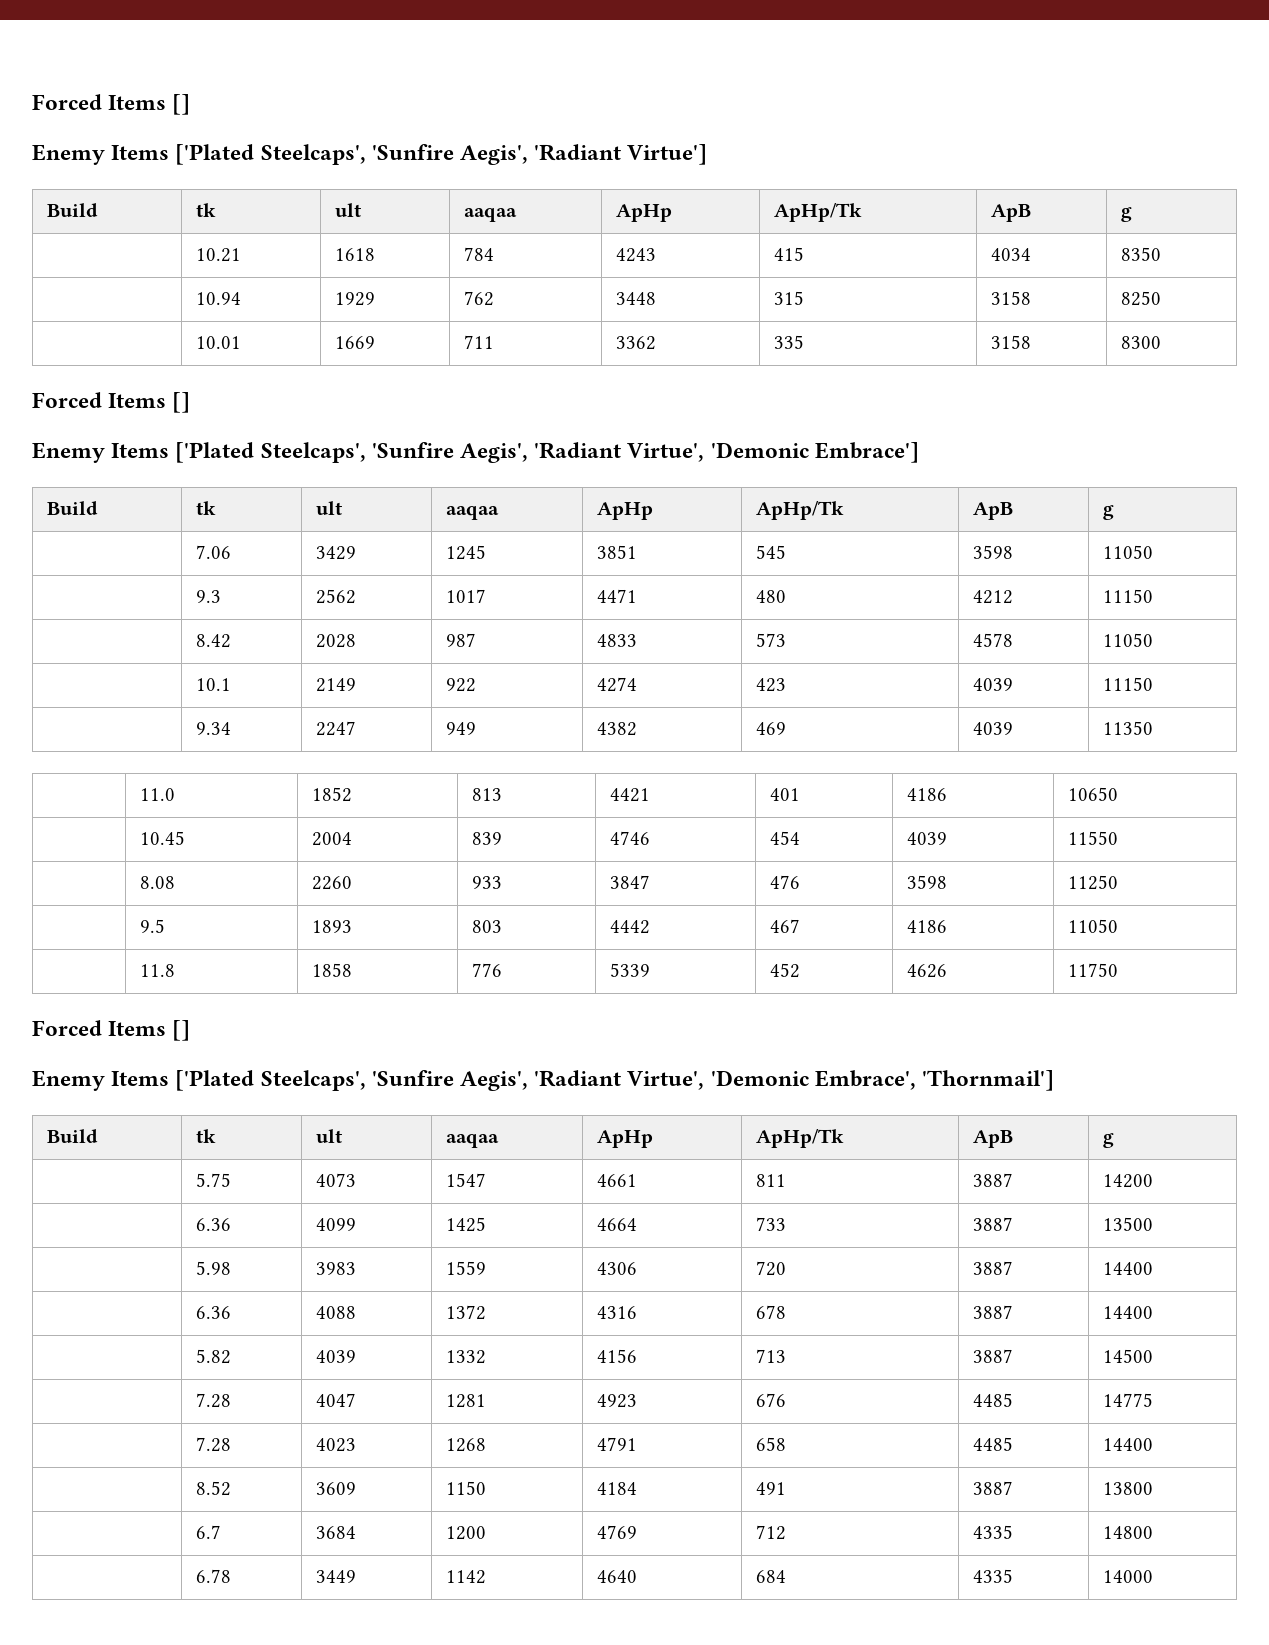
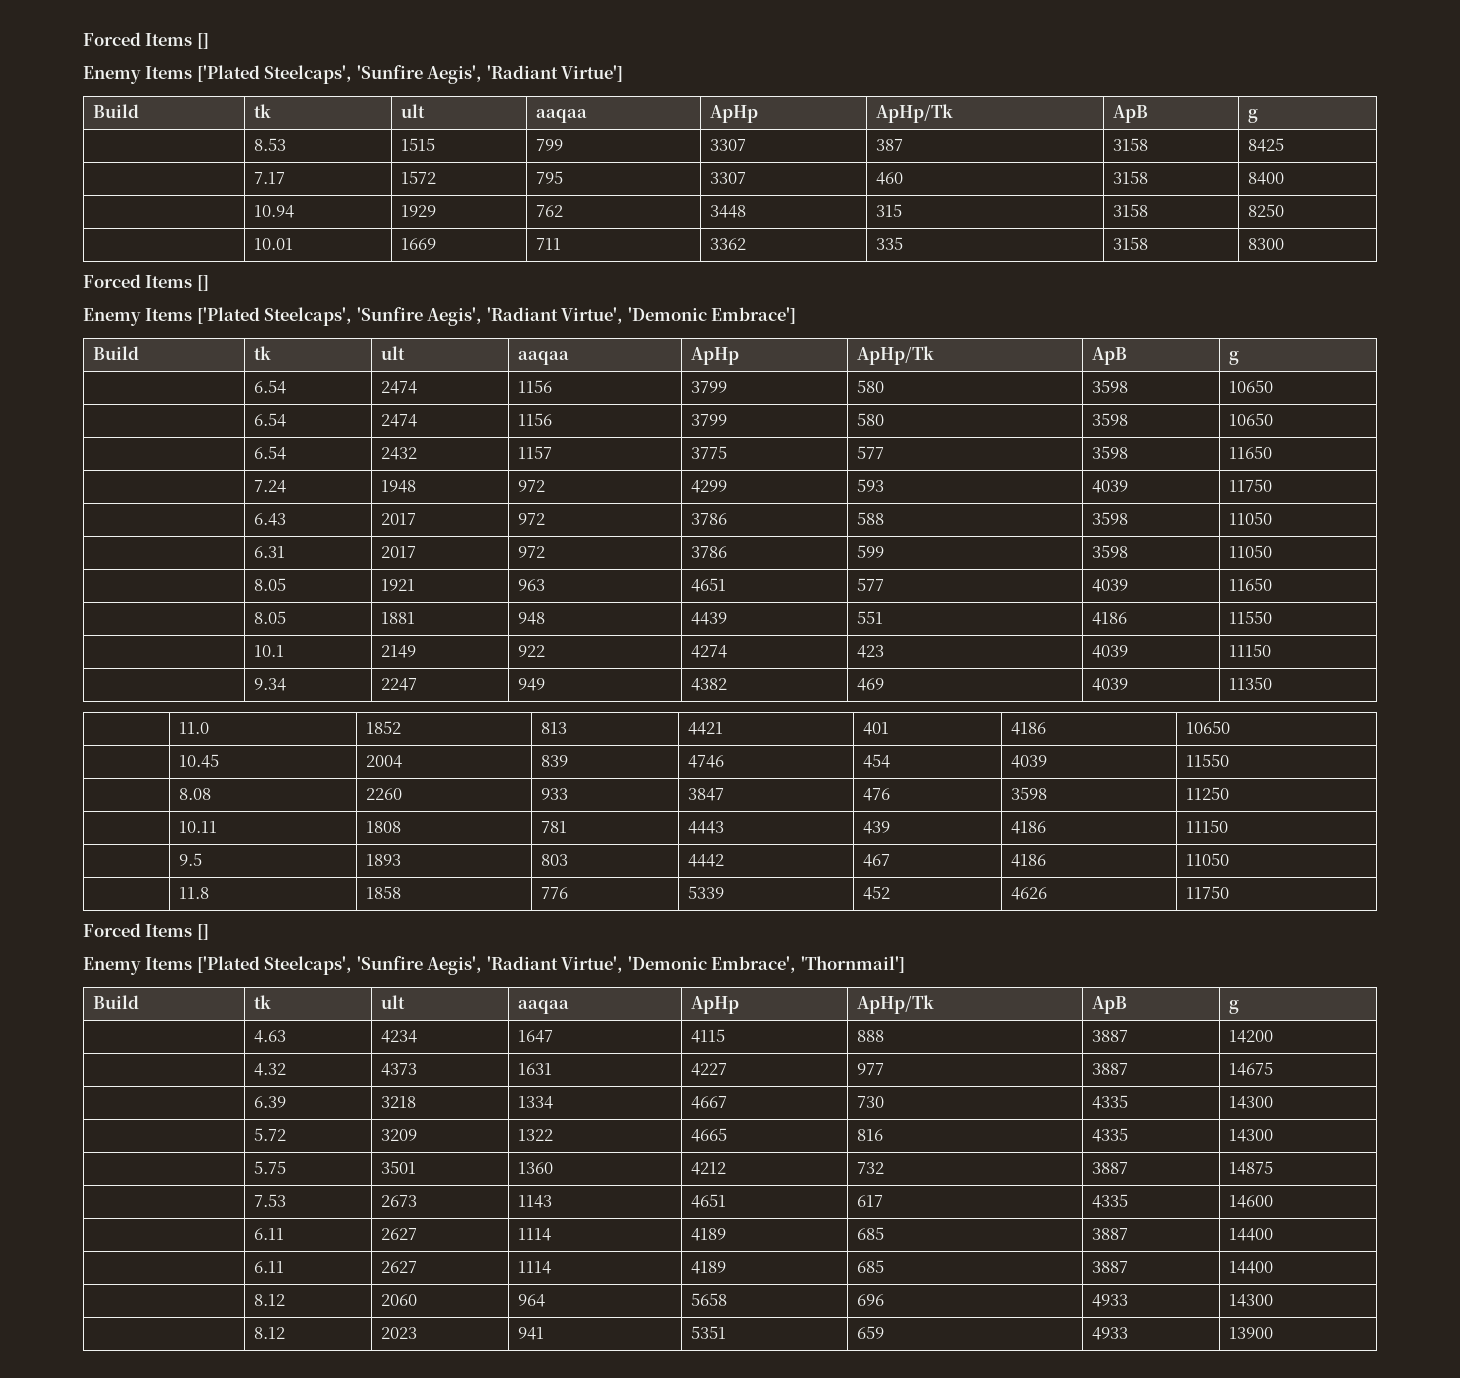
[195,248,241,262] [334,248,375,261] [463,247,494,261] [615,248,656,262] [773,247,804,261] [990,248,1031,261] [1120,247,1161,261] 10.21 | 1618 | 784 | 4243 | 415 | 4034 | 8350 -> [253,138,286,151] [400,138,435,151] [535,139,563,151] [709,139,746,151] [875,139,903,151] [1112,138,1148,151] [1247,138,1284,152] [253,172,285,184] [400,171,436,184] [535,171,563,184] [709,172,746,184] [875,172,903,185] [1112,171,1148,184] [1247,172,1284,185] 8.53 | 1515 | 799 | 3307 | 387 | 3158 | 8425 // | 7.17 | 1572 | 795 | 3307 | 460 | 3158 | 8400
[195,545,231,559] [315,546,356,560] [445,545,486,560] [596,545,637,559] [755,545,786,559] [972,545,1013,559] [1102,545,1153,559] [195,590,221,603] [315,589,356,604] [445,589,486,603] [596,589,637,603] [755,590,786,603] [972,590,1013,604] [1102,589,1153,603] [195,634,231,648] [315,634,356,648] [445,633,476,647] [596,634,637,647] [755,633,786,647] [972,633,1013,647] [1102,633,1153,647] 7.06 | 3429 | 1245 | 3851 | 545 | 3598 | 11050 // | 9.3 | 2562 | 1017 | 4471 | 480 | 4212 | 11150 // | 8.42 | 2028 | 987 | 4833 | 573 | 4578 | 11050 -> [253,380,286,394] [380,381,417,394] [517,380,552,393] [690,381,727,393] [856,380,884,393] [1091,380,1128,393] [1228,380,1273,393] [253,413,286,427] [380,414,417,427] [517,413,552,426] [690,414,727,426] [856,413,884,426] [1091,413,1128,426] [1228,413,1273,426] [253,446,286,460] [380,447,417,460] [517,446,552,459] [690,446,727,459] [856,446,884,459] [1091,446,1128,459] [1228,446,1272,459] [253,480,286,493] [380,480,416,493] [517,480,545,492] [690,480,727,493] [856,479,884,492] [1091,480,1128,493] [1228,479,1272,492] [253,513,286,526] [380,513,416,525] [517,513,545,525] [690,513,727,525] [856,512,884,525] [1091,512,1128,525] [1228,512,1272,525] [253,546,285,558] [380,546,416,558] [517,546,545,558] [690,546,727,558] [856,545,884,558] [1091,545,1128,558] [1228,545,1272,558] [253,578,286,591] [380,579,415,591] [517,579,545,591] [690,578,726,592] [856,578,884,591] [1091,579,1128,592] [1228,578,1272,591] [253,611,286,624] [380,612,415,624] [517,612,545,625] [690,612,727,625] [856,611,883,624] [1091,612,1127,625] [1228,611,1272,624] 6.54 | 2474 | 1156 | 3799 | 580 | 3598 | 10650 // | 6.54 | 2474 | 1156 | 3799 | 580 | 3598 | 10650 // | 6.54 | 2432 | 1157 | 3775 | 577 | 3598 | 11650 // | 7.24 | 1948 | 972 | 4299 | 593 | 4039 | 11750 // | 6.43 | 2017 | 972 | 3786 | 588 | 3598 | 11050 // | 6.31 | 2017 | 972 | 3786 | 599 | 3598 | 11050 // | 8.05 | 1921 | 963 | 4651 | 577 | 4039 | 11650 // | 8.05 | 1881 | 948 | 4439 | 551 | 4186 | 11550
(1118, 882) none -> [178,821,217,833] [365,821,401,833] [540,821,567,833] [687,821,724,834] [862,821,890,834] [1010,821,1046,834] [1185,820,1228,833] // | 10.11 | 1808 | 781 | 4443 | 439 | 4186 | 11150
[195,1173,231,1187] [315,1173,356,1187] [445,1173,486,1187] [596,1174,637,1187] [755,1174,786,1187] [972,1173,1013,1187] [1102,1174,1153,1188] [195,1218,231,1231] [315,1218,356,1231] [445,1217,486,1232] [596,1218,637,1231] [755,1217,786,1231] [972,1217,1013,1231] [1102,1217,1153,1231] [195,1261,231,1275] [315,1262,356,1275] [445,1261,486,1275] [596,1262,637,1275] [755,1261,786,1276] [972,1261,1013,1275] [1102,1262,1153,1275] [195,1306,231,1319] [315,1306,356,1319] [445,1305,486,1320] [596,1306,637,1319] [755,1305,786,1319] [972,1305,1013,1319] [1102,1306,1153,1319] [195,1349,231,1364] [315,1350,356,1363] [445,1350,486,1364] [596,1349,637,1363] [755,1349,786,1363] [972,1349,1013,1363] [1102,1349,1153,1363] [195,1393,231,1408] [315,1393,356,1407] [445,1394,486,1408] [596,1394,637,1408] [755,1393,786,1407] [972,1393,1013,1407] [1102,1393,1153,1407] [195,1437,231,1452] [315,1438,356,1452] [445,1438,486,1452] [596,1437,637,1451] [755,1437,786,1451] [972,1437,1013,1451] [1102,1438,1153,1451] [195,1481,231,1496] [315,1482,356,1495] [445,1481,486,1495] [596,1482,637,1495] [755,1482,786,1495] [972,1481,1013,1495] [1102,1482,1153,1495] [195,1525,221,1539] [315,1526,356,1539] [445,1526,486,1540] [596,1525,637,1539] [755,1525,786,1540] [972,1525,1013,1539] [1102,1526,1153,1539] [195,1569,231,1583] [315,1570,356,1583] [445,1570,486,1584] [596,1570,637,1583] [755,1570,786,1583] [972,1569,1013,1583] [1102,1570,1153,1583] 5.75 | 4073 | 1547 | 4661 | 811 | 3887 | 14200 // | 6.36 | 4099 | 1425 | 4664 | 733 | 3887 | 13500 // | 5.98 | 3983 | 1559 | 4306 | 720 | 3887 | 14400 // | 6.36 | 4088 | 1372 | 4316 | 678 | 3887 | 14400 // | 5.82 | 4039 | 1332 | 4156 | 713 | 3887 | 14500 // | 7.28 | 4047 | 1281 | 4923 | 676 | 4485 | 14775 // | 7.28 | 4023 | 1268 | 4791 | 658 | 4485 | 14400 // | 8.52 | 3609 | 1150 | 4184 | 491 | 3887 | 13800 // | 6.7 | 3684 | 1200 | 4769 | 712 | 4335 | 14800 // | 6.78 | 3449 | 1142 | 4640 | 684 | 4335 | 14000 -> [253,1030,286,1043] [380,1030,417,1043] [517,1030,553,1043] [690,1029,725,1043] [856,1030,884,1042] [1091,1030,1128,1042] [1228,1030,1273,1043] [253,1063,286,1076] [380,1063,417,1076] [517,1063,552,1075] [690,1063,727,1076] [856,1063,884,1075] [1091,1063,1128,1075] [1228,1062,1273,1076] [253,1096,286,1108] [380,1096,416,1108] [517,1096,553,1109] [690,1096,727,1109] [856,1096,884,1108] [1091,1095,1128,1109] [1228,1096,1273,1109] [253,1128,286,1141] [380,1129,417,1141] [517,1129,553,1141] [690,1128,727,1142] [856,1129,883,1141] [1091,1128,1128,1142] [1228,1129,1273,1142] [253,1161,286,1174] [380,1161,416,1174] [517,1162,553,1174] [690,1162,726,1175] [856,1162,884,1174] [1091,1162,1128,1174] [1228,1161,1273,1175] [253,1194,286,1207] [380,1195,417,1207] [517,1195,552,1208] [690,1194,726,1208] [856,1195,883,1207] [1091,1194,1128,1208] [1228,1195,1273,1208] [253,1228,284,1240] [380,1228,417,1240] [517,1228,551,1241] [690,1228,726,1241] [856,1227,884,1240] [1091,1228,1128,1240] [1228,1228,1273,1241] [253,1261,284,1273] [380,1261,417,1273] [517,1261,551,1274] [690,1261,726,1274] [856,1260,884,1273] [1091,1261,1128,1273] [1228,1261,1273,1274] [253,1294,285,1306] [380,1294,417,1306] [517,1294,545,1307] [690,1293,727,1306] [856,1294,884,1306] [1091,1294,1128,1307] [1228,1294,1273,1307] [253,1327,285,1339] [380,1327,417,1339] [517,1327,544,1340] [690,1326,726,1339] [856,1326,884,1339] [1091,1327,1128,1340] [1228,1327,1273,1339] 4.63 | 4234 | 1647 | 4115 | 888 | 3887 | 14200 // | 4.32 | 4373 | 1631 | 4227 | 977 | 3887 | 14675 // | 6.39 | 3218 | 1334 | 4667 | 730 | 4335 | 14300 // | 5.72 | 3209 | 1322 | 4665 | 816 | 4335 | 14300 // | 5.75 | 3501 | 1360 | 4212 | 732 | 3887 | 14875 // | 7.53 | 2673 | 1143 | 4651 | 617 | 4335 | 14600 // | 6.11 | 2627 | 1114 | 4189 | 685 | 3887 | 14400 // | 6.11 | 2627 | 1114 | 4189 | 685 | 3887 | 14400 // | 8.12 | 2060 | 964 | 5658 | 696 | 4933 | 14300 // | 8.12 | 2023 | 941 | 5351 | 659 | 4933 | 13900

